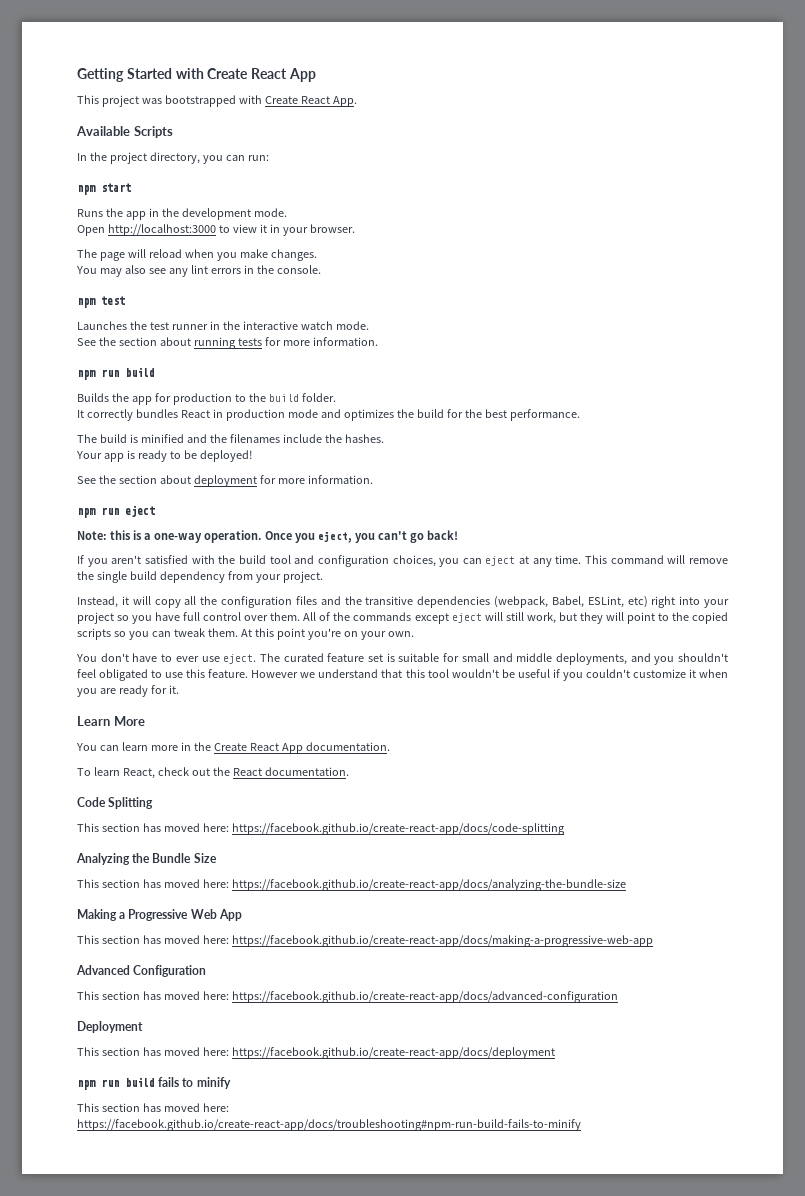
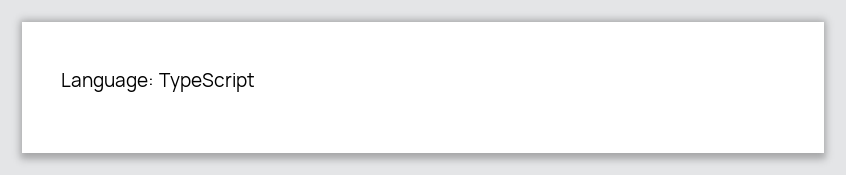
[77,68,316,82] [77,95,357,107] [76,126,173,138] [77,152,269,164] [77,183,131,195] [77,208,287,220] [77,224,355,236] [77,249,317,261] [76,265,321,277] [77,296,125,308] [77,321,369,330] [77,337,378,349] [77,367,155,380] [77,393,336,405] [77,409,580,421] [77,434,384,443] [76,450,253,462] [77,475,373,487] [77,505,155,518] [77,530,458,543] [77,555,728,567] [77,571,323,583] [77,596,729,608] [77,612,729,624] [77,628,414,640] [76,653,728,665] [77,669,728,681] [77,685,179,697] [77,716,145,726] [76,742,390,754] [77,767,349,779] [77,797,154,809] [77,823,565,835] [76,853,217,865] [77,879,626,891] [77,909,242,921] [77,935,653,947] [76,965,207,977] [77,991,618,1003] [77,1021,143,1033] [77,1047,555,1059] [77,1077,231,1090] [77,1103,229,1112] [77,1119,581,1131] Getting Started with Create React App // This project was bootstrapped with Create React App. // Available Scripts // In the project directory, you can run: // npm start // Runs the app in the development mode. // Open http://localhost:3000 to view it in your browser. // The page will reload when you make changes. // You may also see any lint errors in the console. // npm test // Launches the test runner in the interactive watch mode. // See the section about running tests for more information. // npm run build // Builds the app for production to the build folder. // It correctly bundles React in production mode and optimizes the build for the best performance. // The build is minified and the filenames include the hashes. // Your app is ready to be deployed! // See the section about deployment for more information. // npm run eject // Note: this is a one-way operation. Once you eject, you can't go back! // If you aren't satisfied with the build tool and configuration choices, you can eject at any time. This command will remove the single build dependency from your project. // Instead, it will copy all the configuration files and the transitive dependencies (webpack, Babel, ESLint, etc) right into your project so you have full control over them. All of the commands except eject will still work, but they will point to the copied scripts so you can tweak them. At this point you're on your own. // You don't have to ever use eject. The curated feature set is suitable for small and middle deployments, and you shouldn't feel obligated to use this feature. However we understand that this tool wouldn't be useful if you couldn't customize it when you are ready for it. // Learn More // You can learn more in the Create React App documentation. // To learn React, check out the React documentation. // Code Splitting // This section has moved here: https://facebook.github.io/create-react-app/docs/code-splitting // Analyzing the Bundle Size // This section has moved here: https://facebook.github.io/create-react-app/docs/analyzing-the-bundle-size // Making a Progressive Web App // This section has moved here: https://facebook.github.io/create-react-app/docs/making-a-progressive-web-app // Advanced Configuration // This section has moved here: https://facebook.github.io/create-react-app/docs/advanced-configuration // Deployment // This section has moved here: https://facebook.github.io/create-react-app/docs/deployment // npm run build fails to minify // This section has moved here: https://facebook.github.io/create-react-app/docs/troubleshooting#npm-run-build-fails-to-minify -> [61,73,256,92] Language: TypeScript

